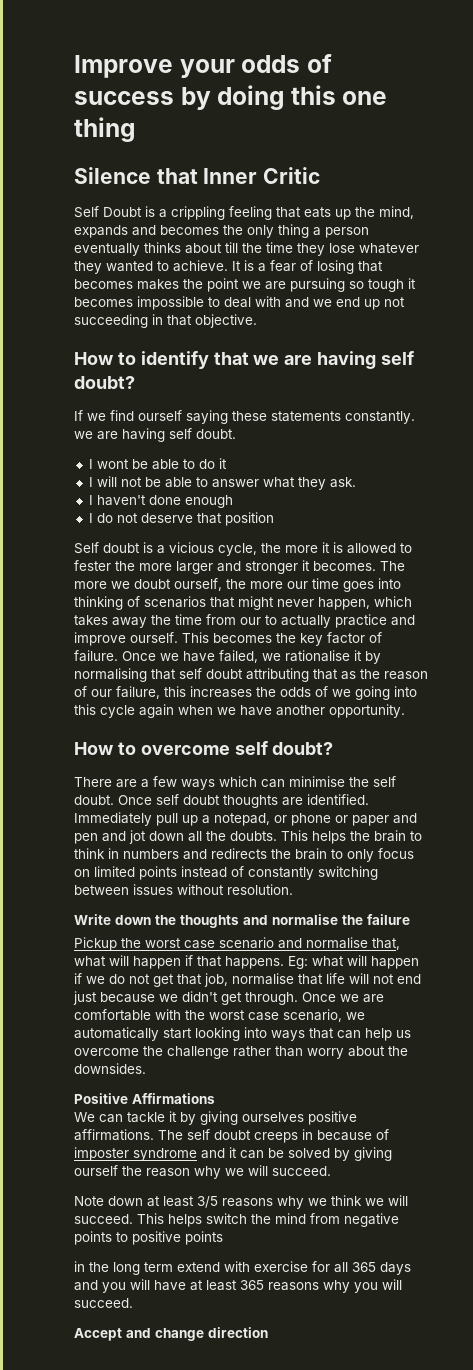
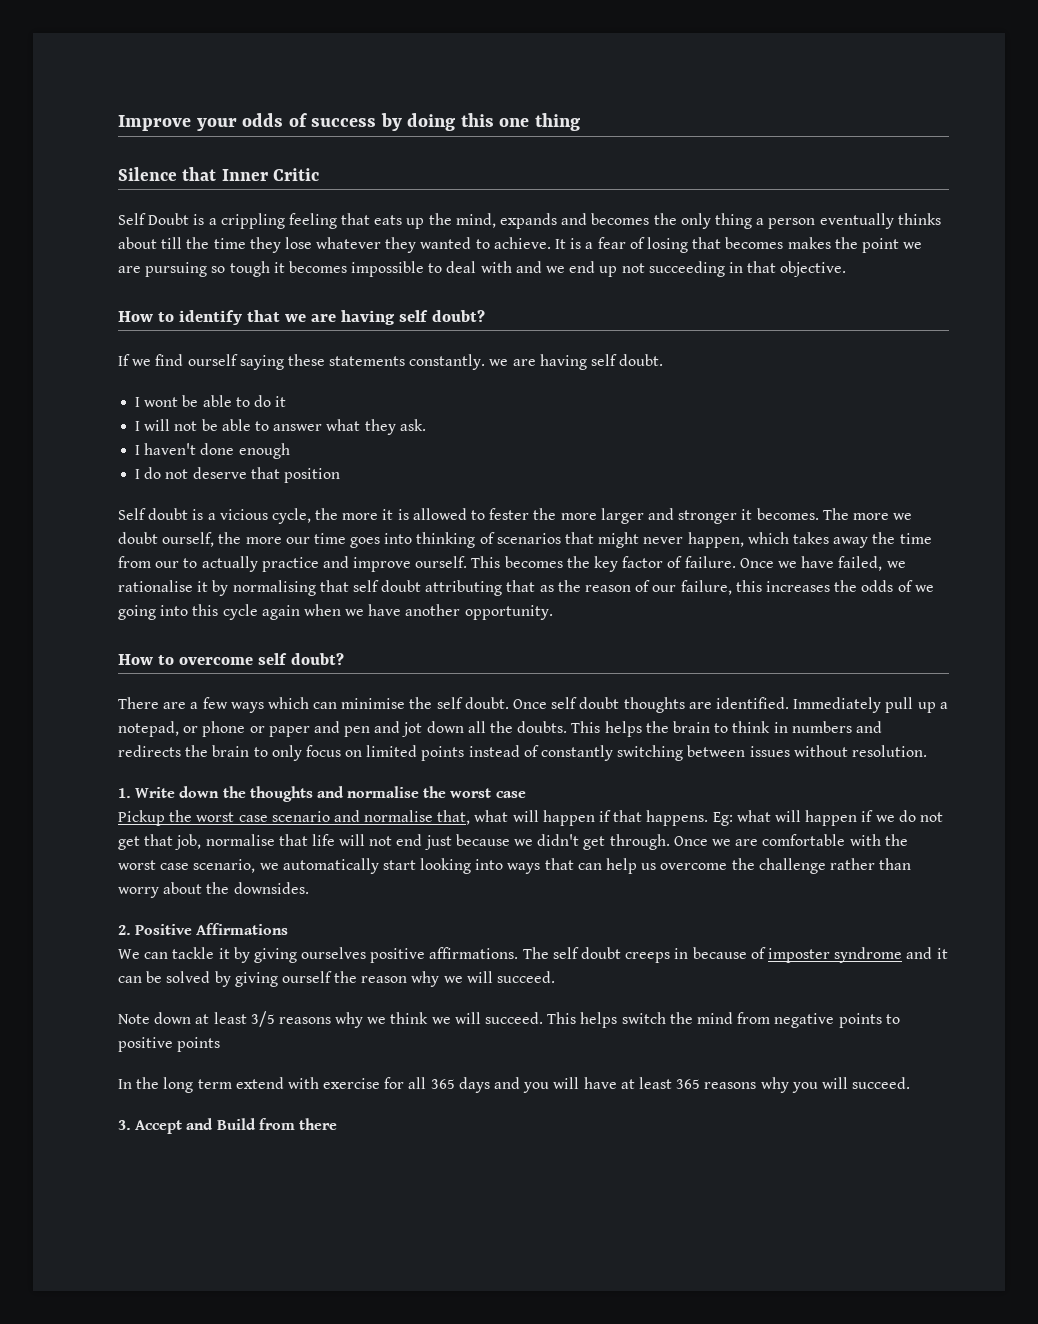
(293, 889) none -> [118,788,131,798] 1.
[367,914,410,925] failure -> [450,788,526,798] worst case
(146, 1068) none -> [118,925,131,935] 2.
[74,1261,85,1272] in -> [118,1079,132,1089] In
(133, 1303) none -> [118,1120,131,1130] 3.
[155,1327,268,1341] change direction -> [216,1118,337,1130] Build from there

